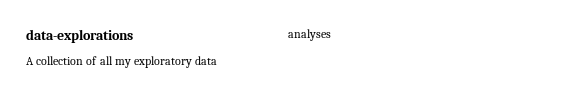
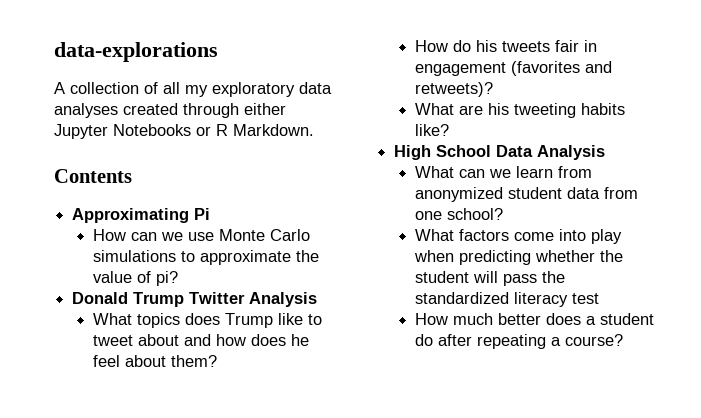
(331, 35) none -> [123,103,286,118] [54,124,314,139] [54,169,132,183] [72,208,211,223] [93,229,311,241] [93,250,320,265] [93,271,179,286] [72,292,318,307] [93,313,323,328] [93,334,310,346] [93,355,218,367] [415,40,598,52] [415,61,613,76] [415,82,494,97] [415,103,626,118] [415,124,450,136] [394,145,606,160] [415,166,593,178] [415,187,639,202] [415,208,504,220] [415,229,623,244] [414,250,624,265] [415,271,566,286] [415,292,600,307] [415,313,655,325] [415,334,624,349] created through either Jupyter Notebooks or R Markdown. // Contents // Approximating Pi // How can we use Monte Carlo simulations to approximate the value of pi? // Donald Trump Twitter Analysis // What topics does Trump like to tweet about and how does he feel about them? // How do his tweets fair in engagement (favorites and retweets)? // What are his tweeting habits like? // High School Data Analysis // What can we learn from anonymized student data from one school? // What factors come into play when predicting whether the student will pass the standardized literacy test // How much better does a student do after repeating a course?

